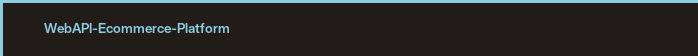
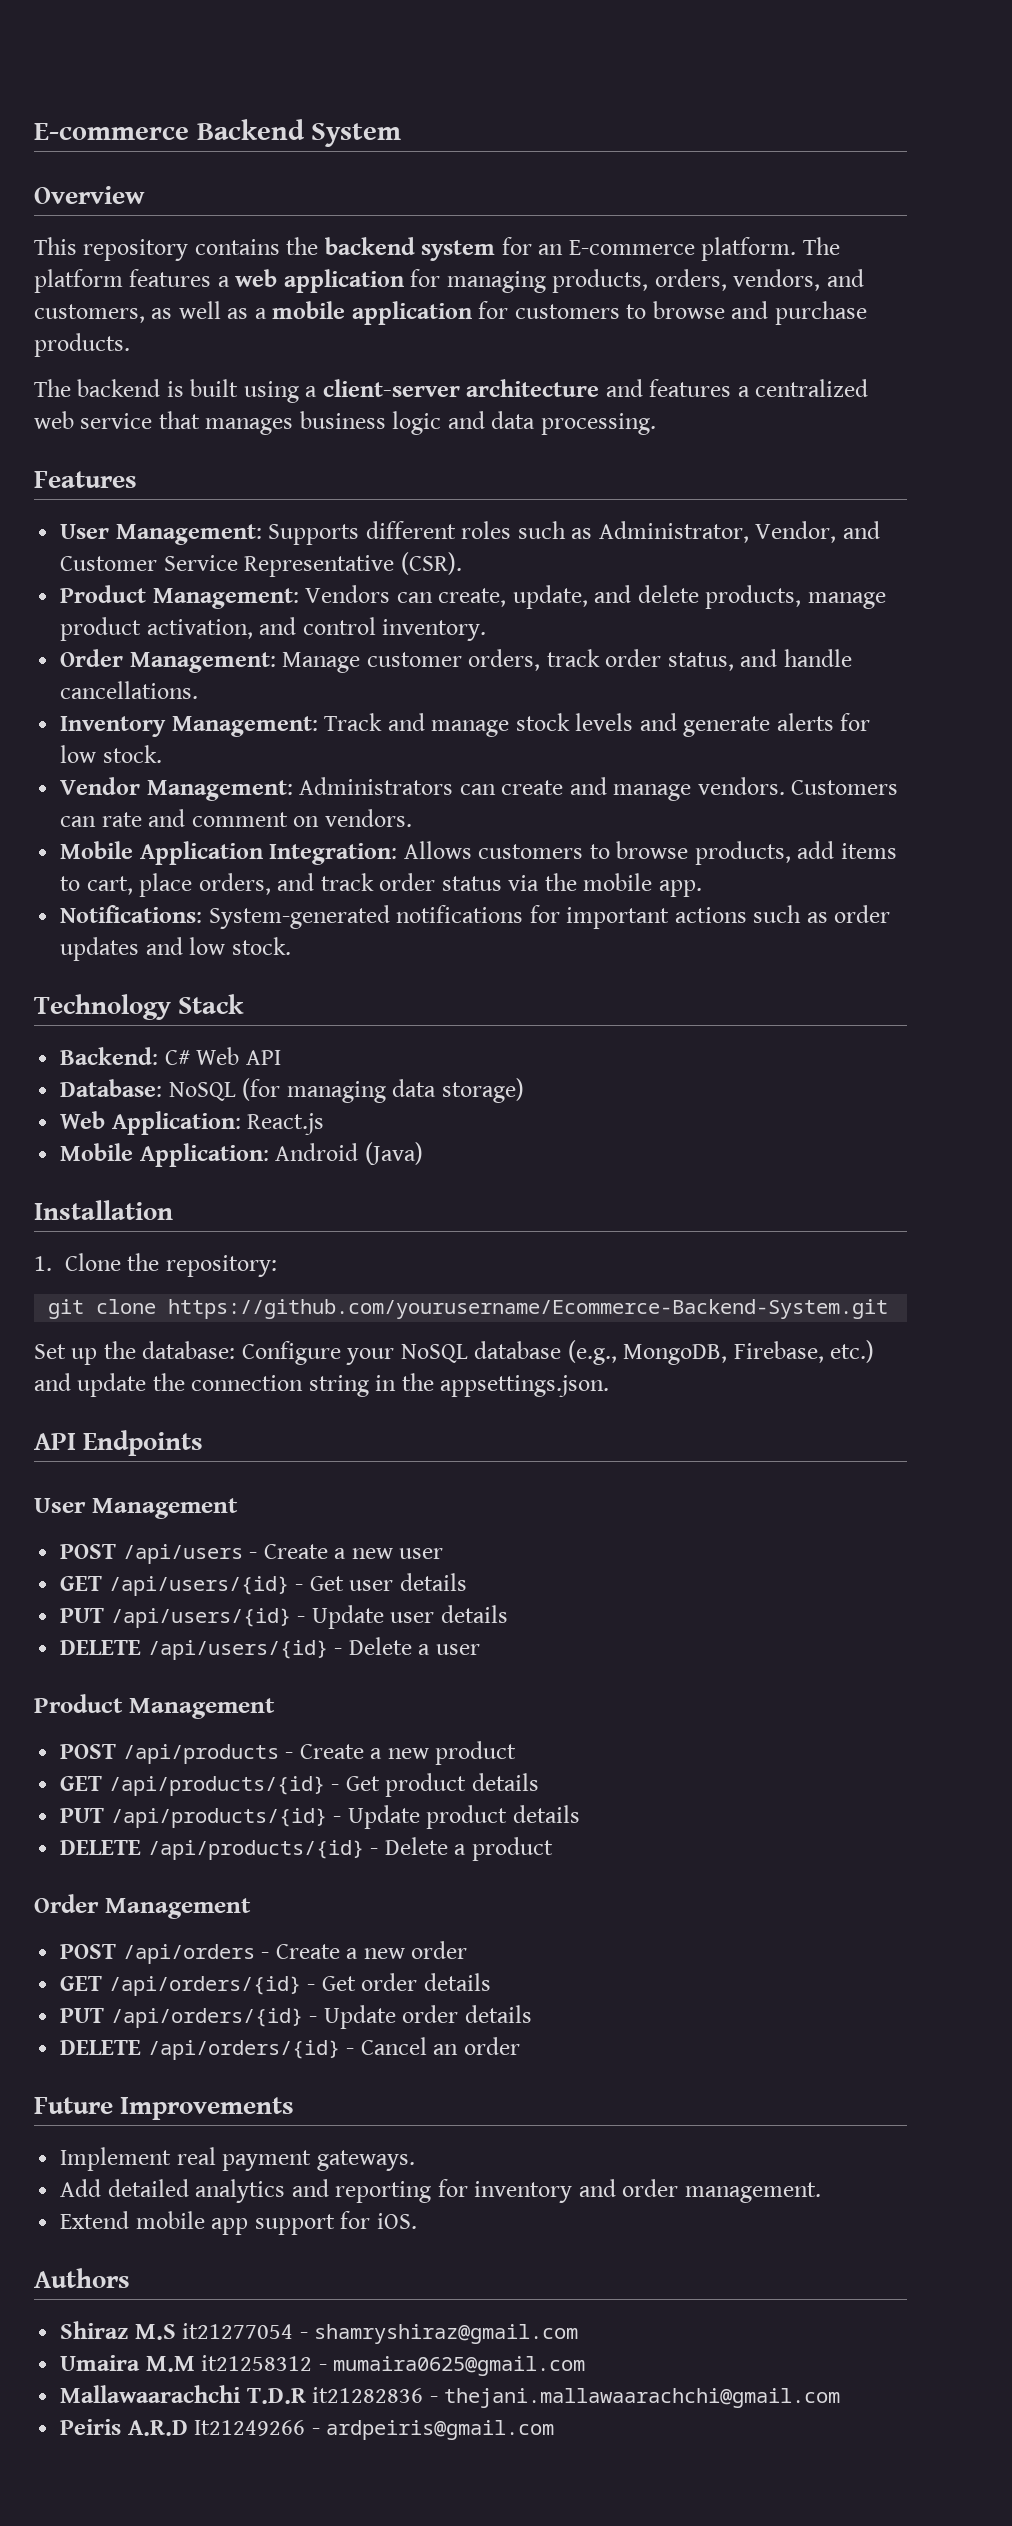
[44,23,230,33] WebAPI-Ecommerce-Platform -> [34,119,402,147] [34,186,145,204] [34,237,840,261] [34,269,864,293] [34,301,867,325] [34,333,130,357] [34,379,869,403] [34,411,656,435] [34,471,137,488] [60,521,880,545] [60,552,462,577] [60,585,886,609] [60,617,487,641] [60,649,852,673] [60,681,199,699] [60,713,871,737] [60,745,162,763] [60,777,899,801] [60,809,412,827] [60,841,897,865] [60,873,702,897] [60,905,891,929] [60,937,291,961] [34,994,245,1020] [60,1047,281,1065] [60,1078,524,1103] [60,1111,325,1135] [60,1142,423,1167] [34,1200,173,1220] [34,1253,277,1277] [48,1299,889,1319] [34,1340,875,1365] [34,1373,610,1397] [34,1430,204,1456] [34,1498,238,1519] [60,1544,444,1564] [60,1573,467,1596] [60,1605,508,1629] [60,1637,480,1660] [34,1694,275,1719] [60,1741,517,1765] [60,1773,539,1797] [60,1805,580,1829] [60,1837,553,1861] [34,1894,251,1919] [60,1941,468,1964] [60,1973,491,1996] [60,2005,532,2029] [60,2037,520,2060] [34,2097,295,2120] [60,2147,415,2171] [60,2179,821,2203] [60,2211,417,2235] [34,2268,130,2288] [60,2321,579,2344] [60,2355,586,2376] [60,2385,841,2408] [60,2419,555,2440] E-commerce Backend System // Overview // This repository contains the backend system for an E-commerce platform. The platform features a web application for managing products, orders, vendors, and customers, as well as a mobile application for customers to browse and purchase products. // The backend is built using a client-server architecture and features a centralized web service that manages business logic and data processing. // Features // User Management: Supports different roles such as Administrator, Vendor, and Customer Service Representative (CSR). // Product Management: Vendors can create, update, and delete products, manage product activation, and control inventory. // Order Management: Manage customer orders, track order status, and handle cancellations. // Inventory Management: Track and manage stock levels and generate alerts for low stock. // Vendor Management: Administrators can create and manage vendors. Customers can rate and comment on vendors. // Mobile Application Integration: Allows customers to browse products, add items to cart, place orders, and track order status via the mobile app. // Notifications: System-generated notifications for important actions such as order updates and low stock. // Technology Stack // Backend: C# Web API // Database: NoSQL (for managing data storage) // Web Application: React.js // Mobile Application: Android (Java) // Installation // 1. Clone the repository: // git clone https://github.com/yourusername/Ecommerce-Backend-System.git // Set up the database: Configure your NoSQL database (e.g., MongoDB, Firebase, etc.) and update the connection string in the appsettings.json. // API Endpoints // User Management // POST /api/users - Create a new user // GET /api/users/{id} - Get user details // PUT /api/users/{id} - Update user details // DELETE /api/users/{id} - Delete a user // Product Management // POST /api/products - Create a new product // GET /api/products/{id} - Get product details // PUT /api/products/{id} - Update product details // DELETE /api/products/{id} - Delete a product // Order Management // POST /api/orders - Create a new order // GET /api/orders/{id} - Get order details // PUT /api/orders/{id} - Update order details // DELETE /api/orders/{id} - Cancel an order // Future Improvements // Implement real payment gateways. // Add detailed analytics and reporting for inventory and order management. // Extend mobile app support for iOS. // Authors // Shiraz M.S it21277054 - shamryshiraz@gmail.com // Umaira M.M it21258312 - mumaira0625@gmail.com // Mallawaarachchi T.D.R it21282836 - thejani.mallawaarachchi@gmail.com // Peiris A.R.D It21249266 - ardpeiris@gmail.com

